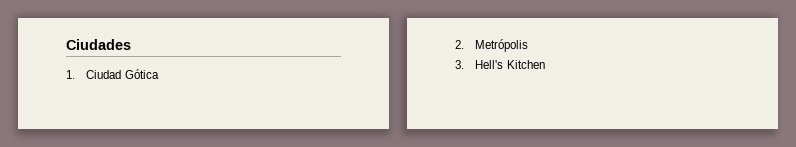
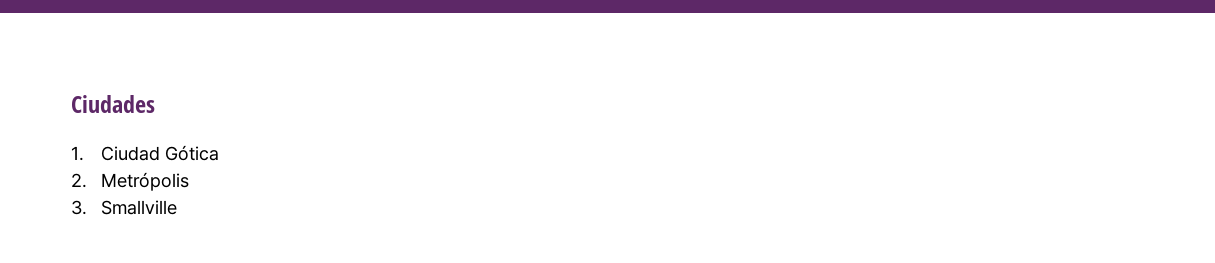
[475,60,545,69] Hell's Kitchen -> [100,200,177,215] Smallville

